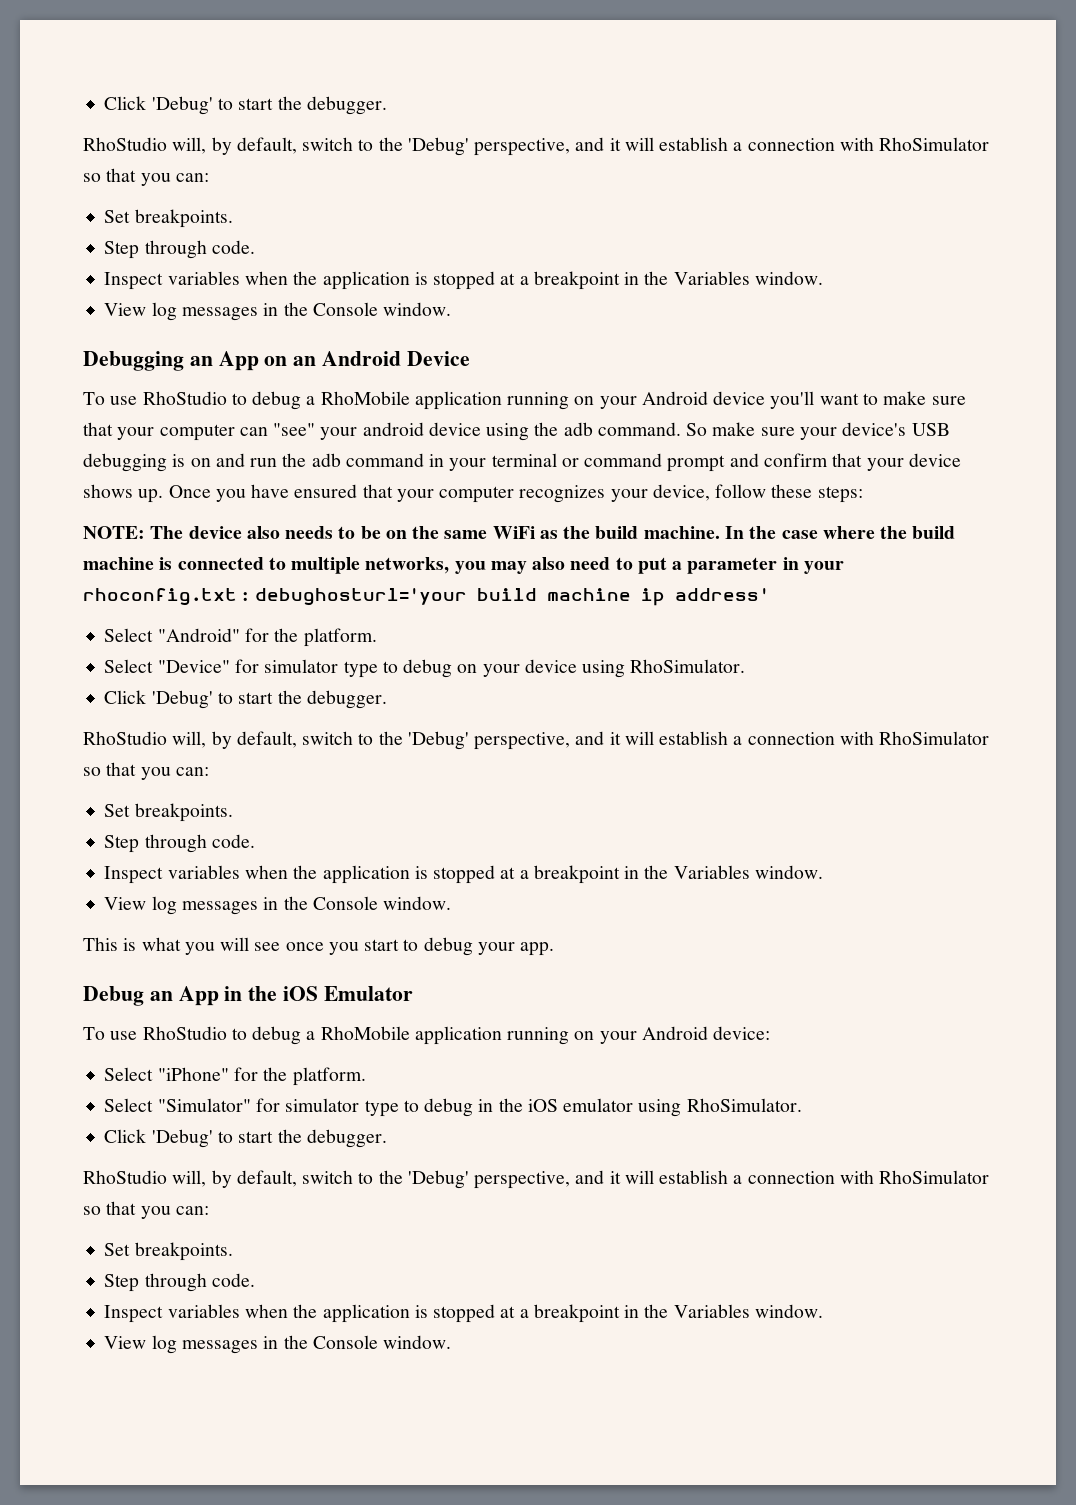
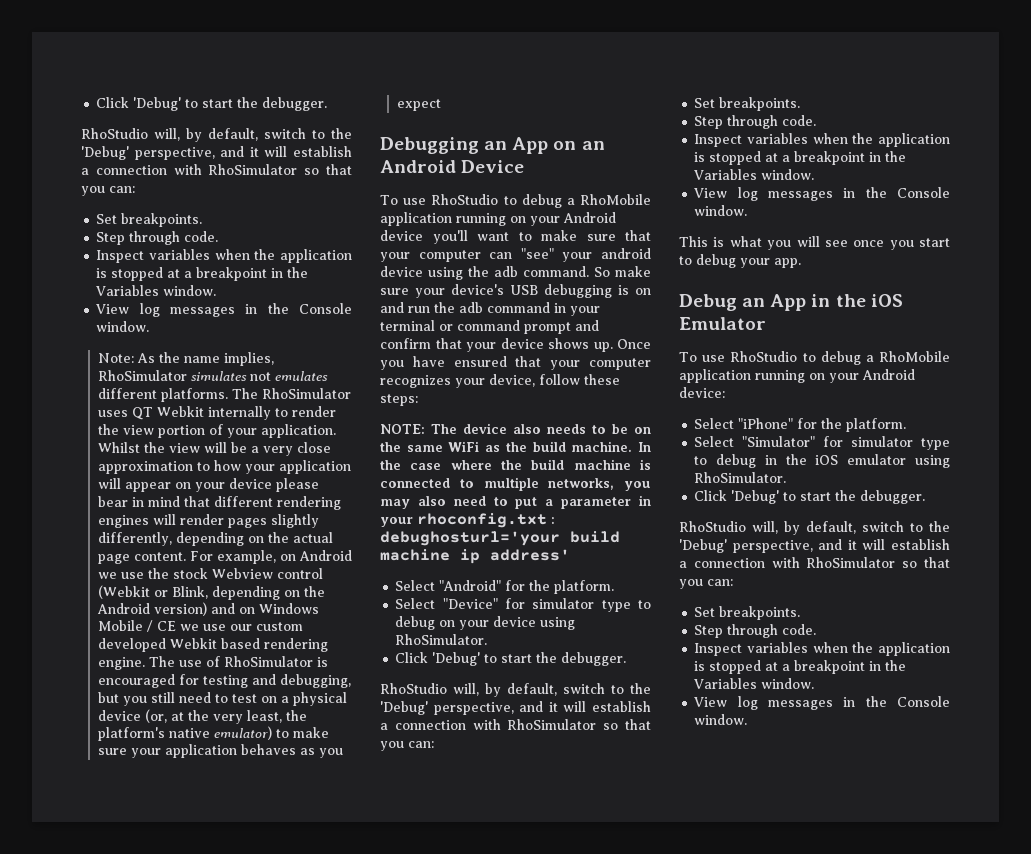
(452, 309) none -> [97,352,274,366] [97,370,328,381] [97,388,351,402] [97,406,336,420] [97,424,336,438] [97,442,331,456] [97,460,351,474] [97,478,319,492] [97,496,341,510] [97,514,319,528] [97,532,333,546] [97,550,352,564] [97,568,323,579] [97,585,325,600] [96,602,319,616] [97,620,303,632] [97,638,328,652] [97,656,328,670] [97,674,351,688] [97,692,347,706] [97,709,307,724] [97,726,329,741] [97,744,343,758] [396,99,441,111] // Note: As the name implies, RhoSimulator simulates not emulates different platforms. The RhoSimulator uses QT Webkit internally to render the view portion of your application. Whilst the view will be a very close approximation to how your application will appear on your device please bear in mind that different rendering engines will render pages slightly differently, depending on the actual page content. For example, on Android we use the stock Webview control (Webkit or Blink, depending on the Android version) and on Windows Mobile / CE we use our custom developed Webkit based rendering engine. The use of RhoSimulator is encouraged for testing and debugging, but you still need to test on a physical device (or, at the very least, the platform's native emulator) to make sure your application behaves as you expect

